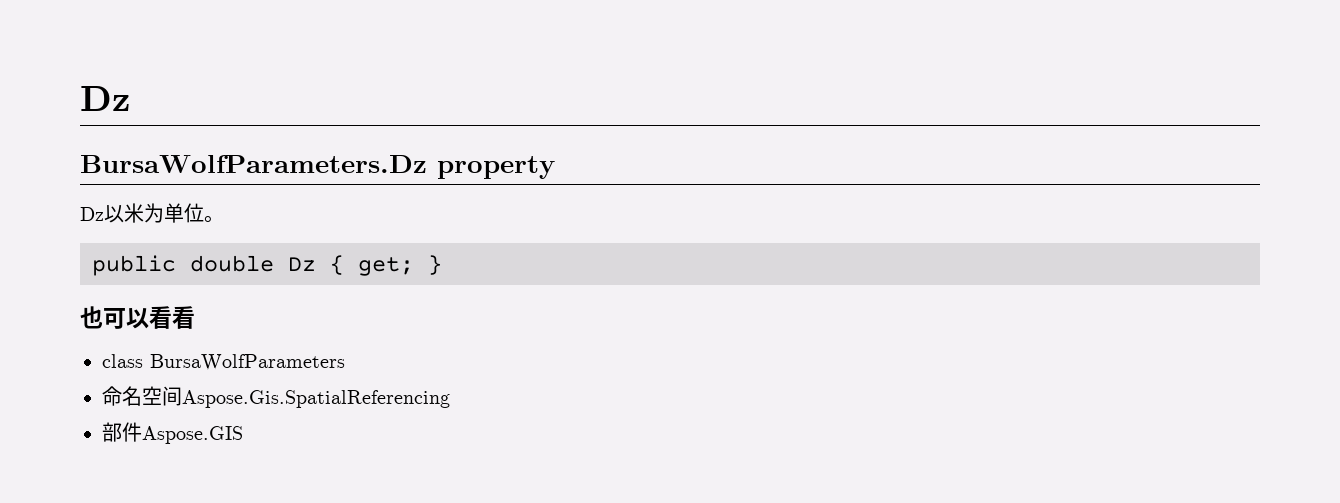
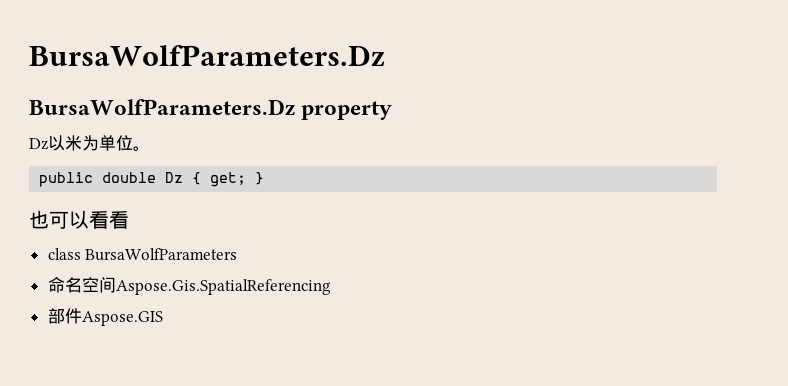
[80,86,130,111] Dz -> [29,45,385,67] BursaWolfParameters.Dz

